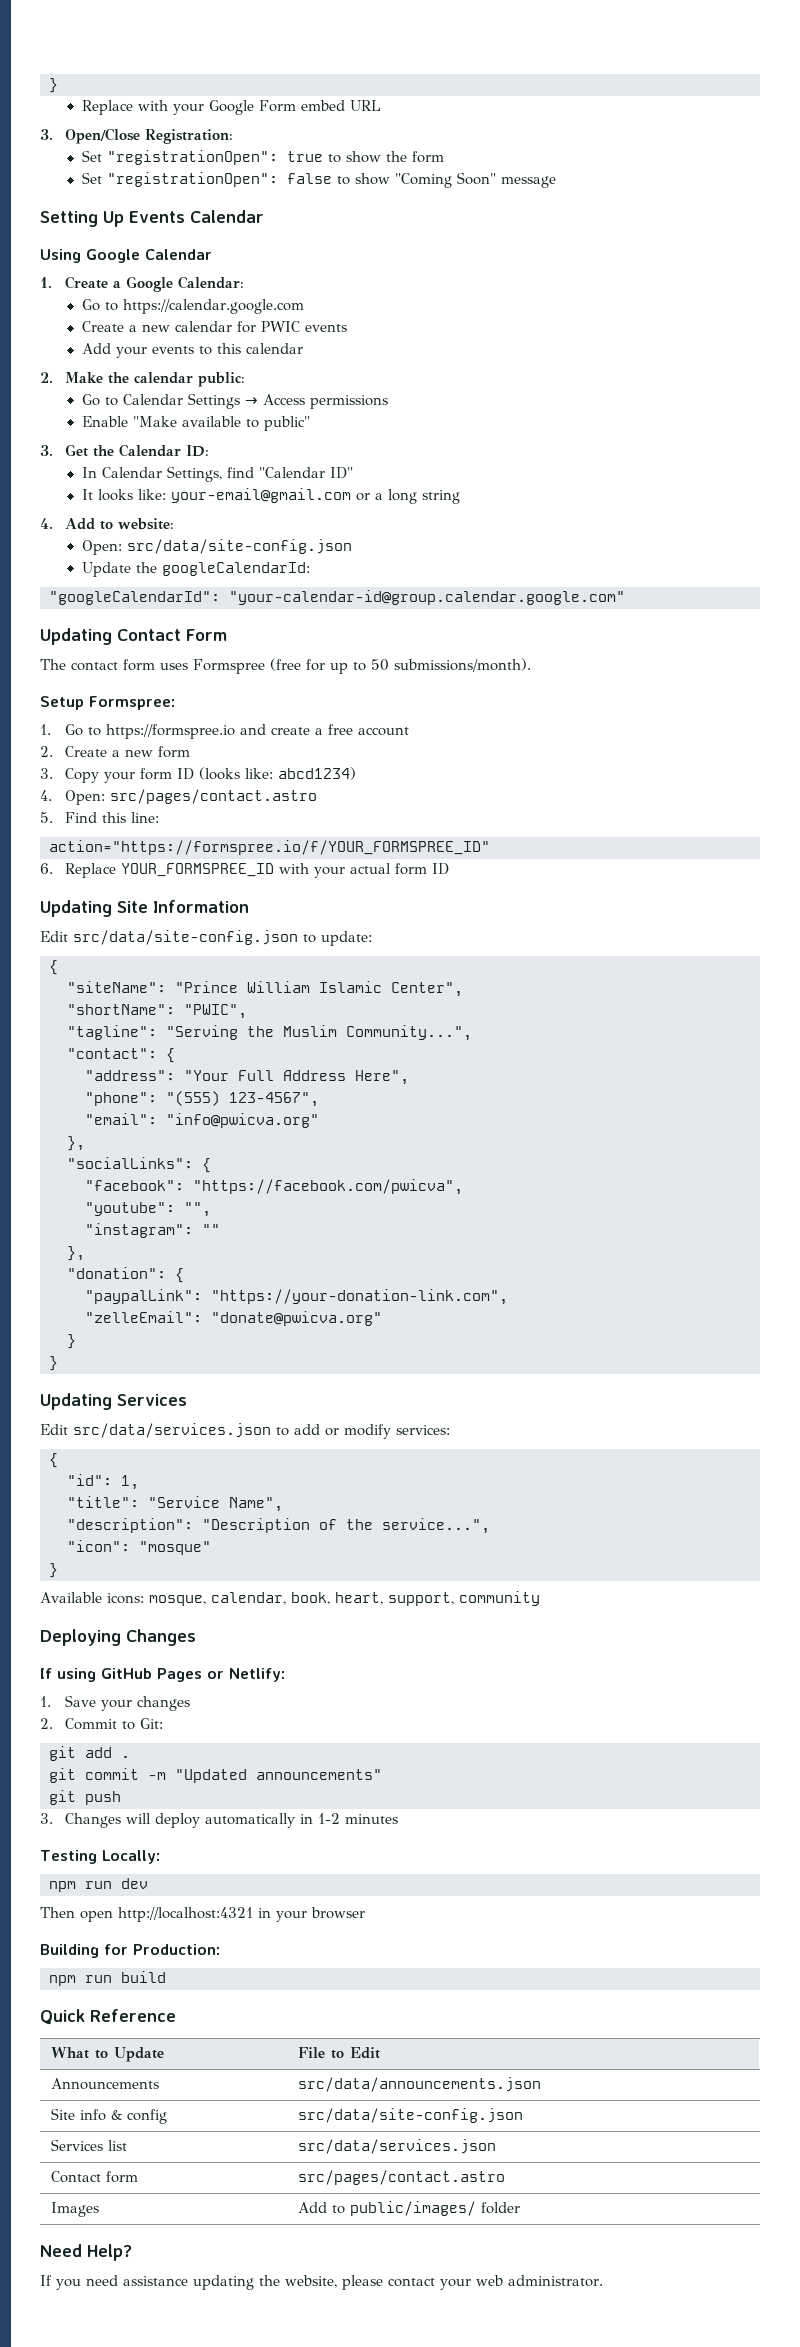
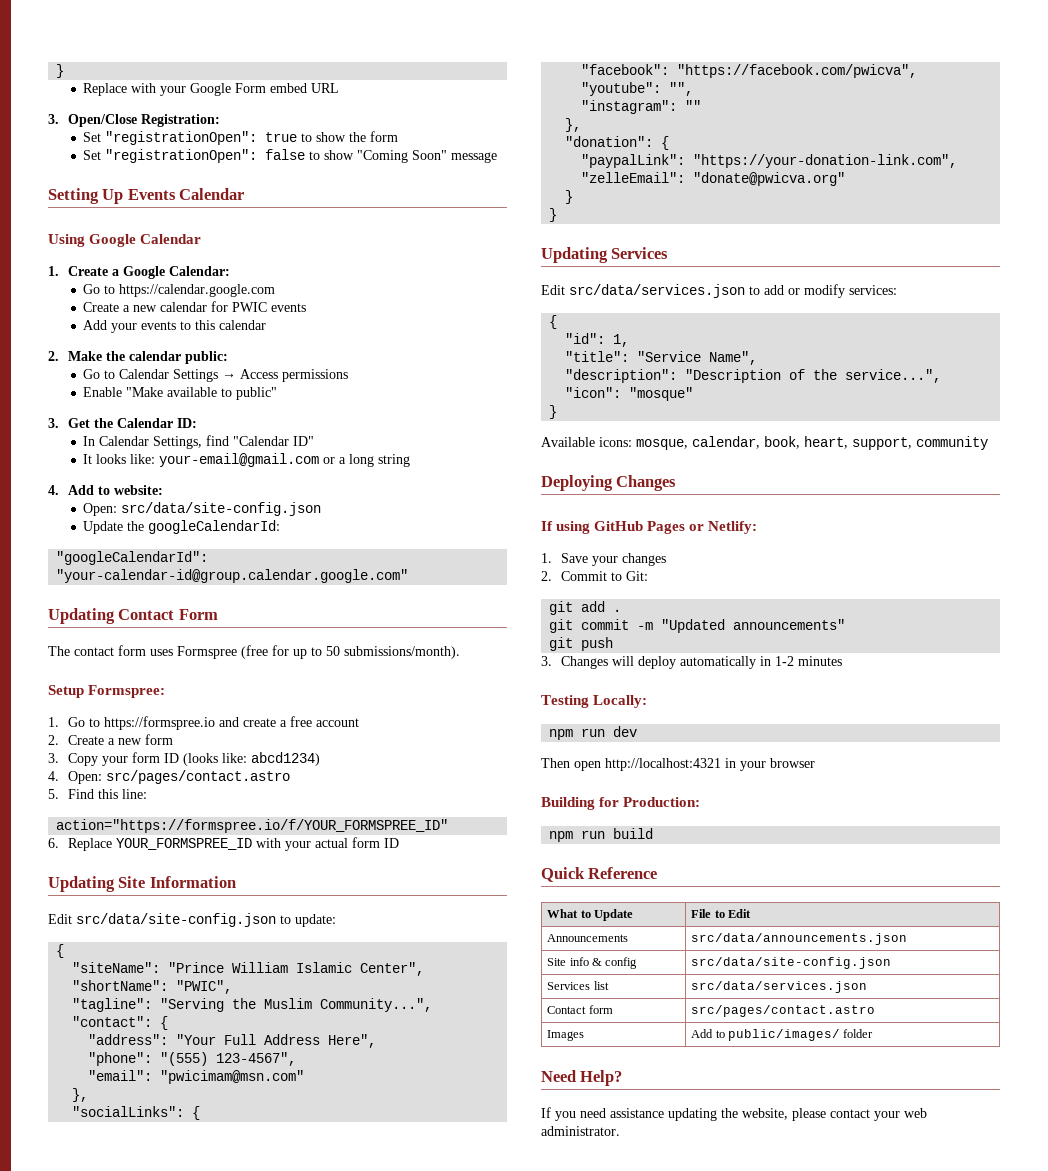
[166,1113,319,1128] "info@pwicva.org" -> [160,1070,305,1084] "pwicimam@msn.com"

